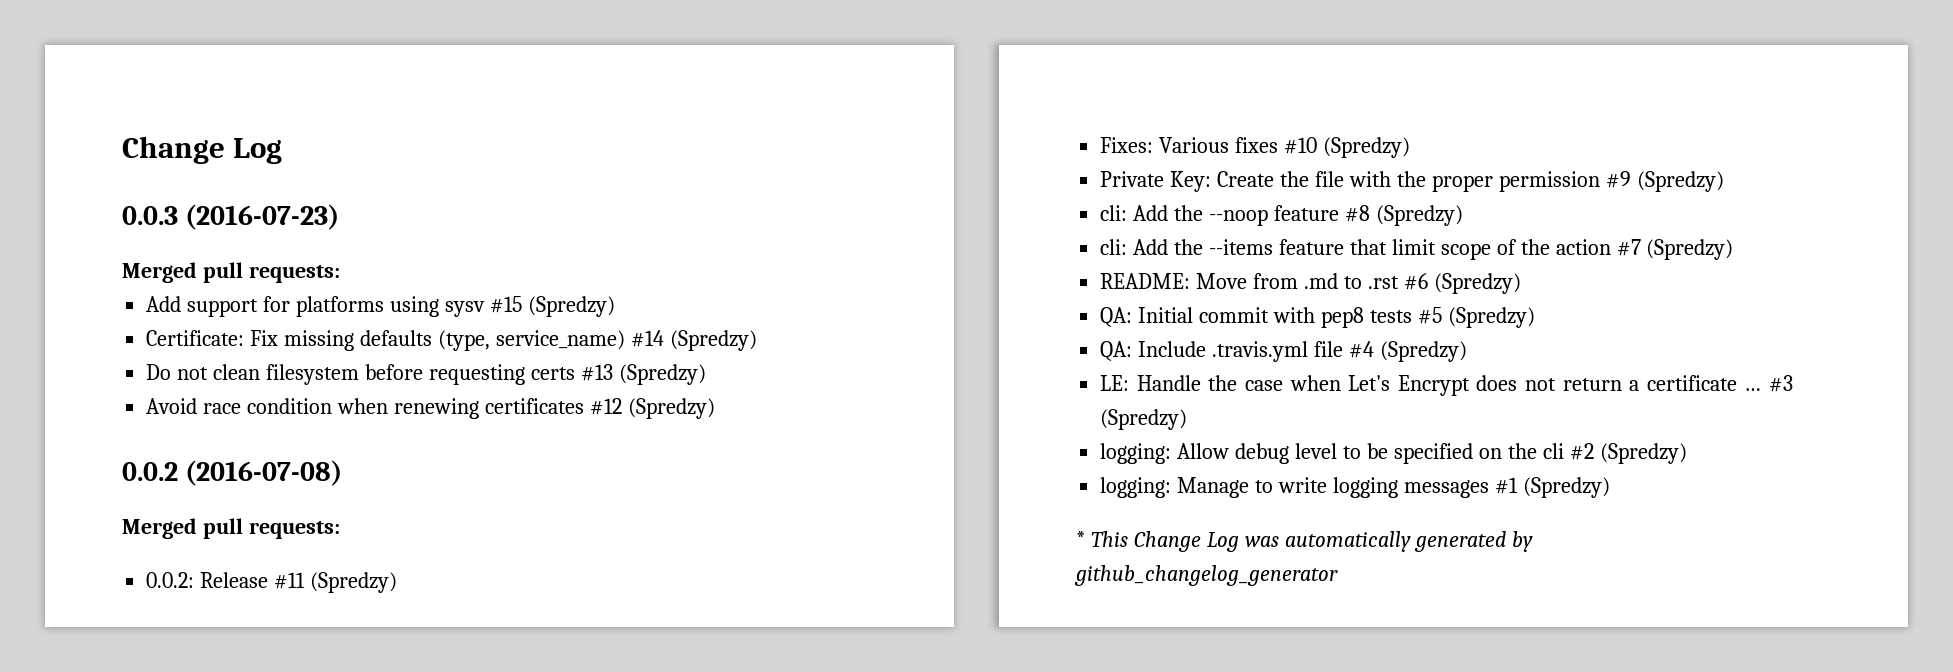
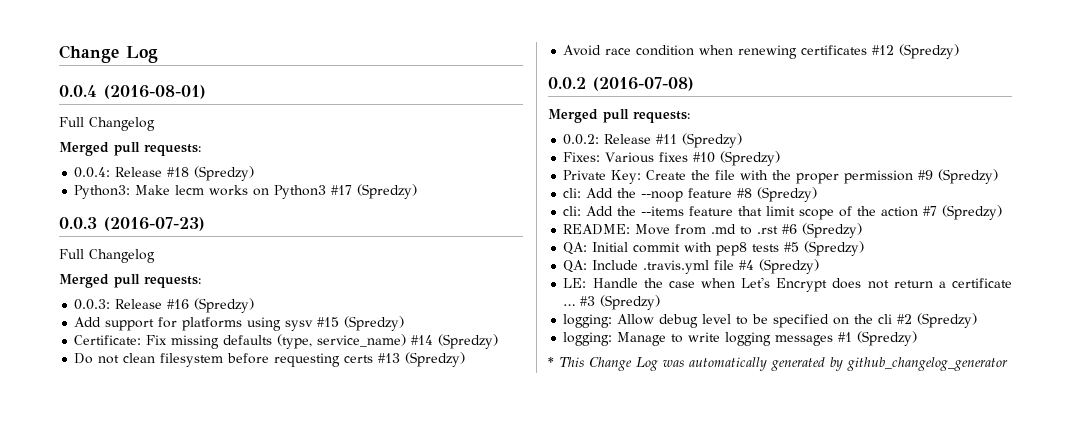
[122,136,283,164] Change Log -> [59,45,158,63] [59,85,206,99] [59,117,155,131] [59,142,201,156] [74,166,255,181] [74,184,418,199] Change Log // 0.0.4 (2016-08-01) // Full Changelog // Merged pull requests: // 0.0.4: Release #18 (Spredzy) // Python3: Make lecm works on Python3 #17 (Spredzy)
[122,262,340,283] // Merged pull requests: -> [59,249,155,263] [59,274,201,288] [74,298,255,313] // Full Changelog // Merged pull requests: // 0.0.3: Release #16 (Spredzy)

